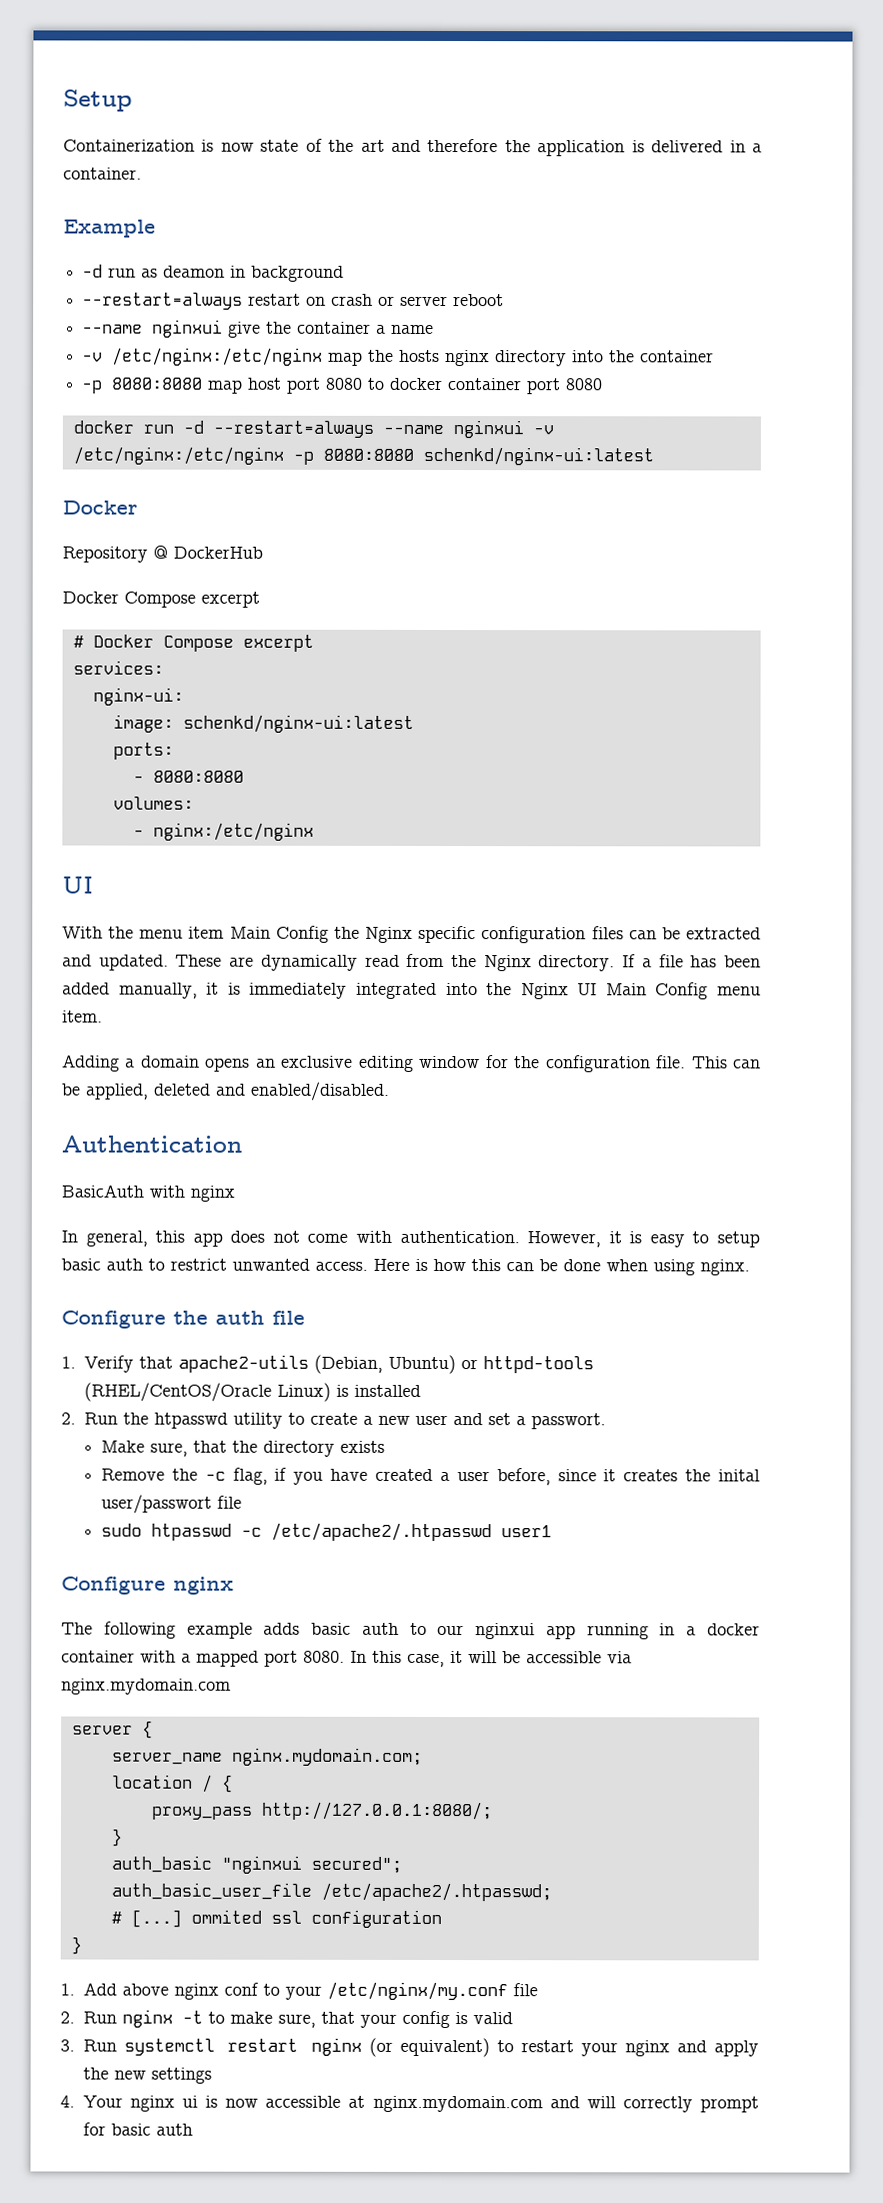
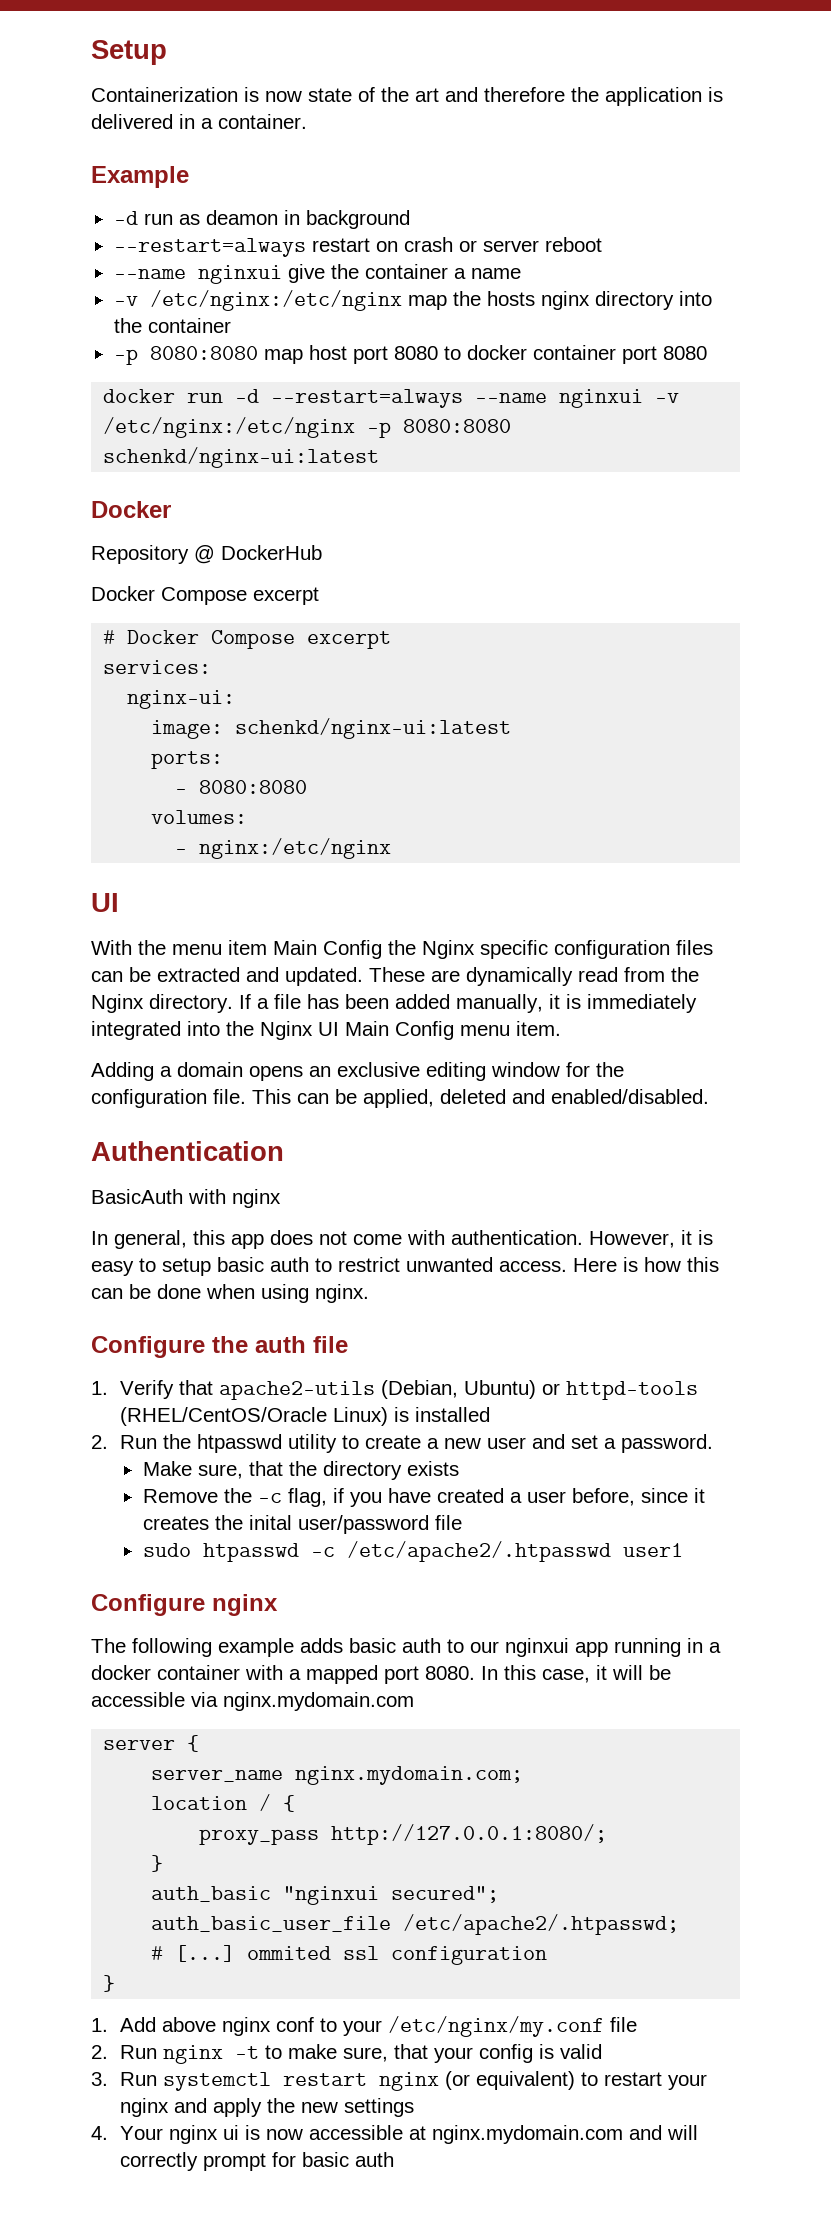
[530,1413,606,1430] passwort. -> [621,1434,714,1453] password.
[100,1494,212,1514] user/passwort -> [297,1515,429,1534] user/password

